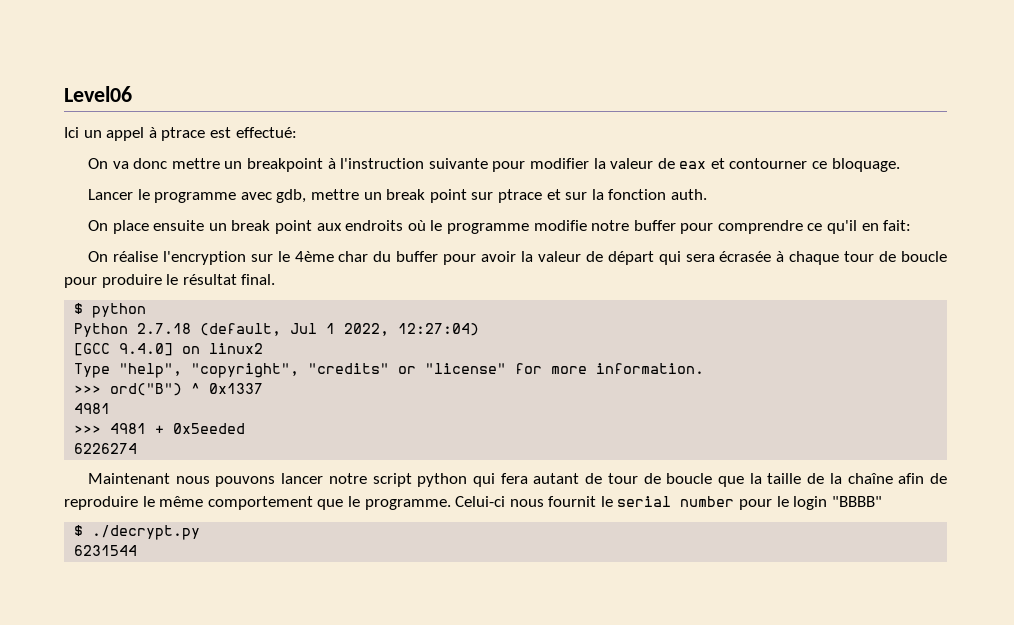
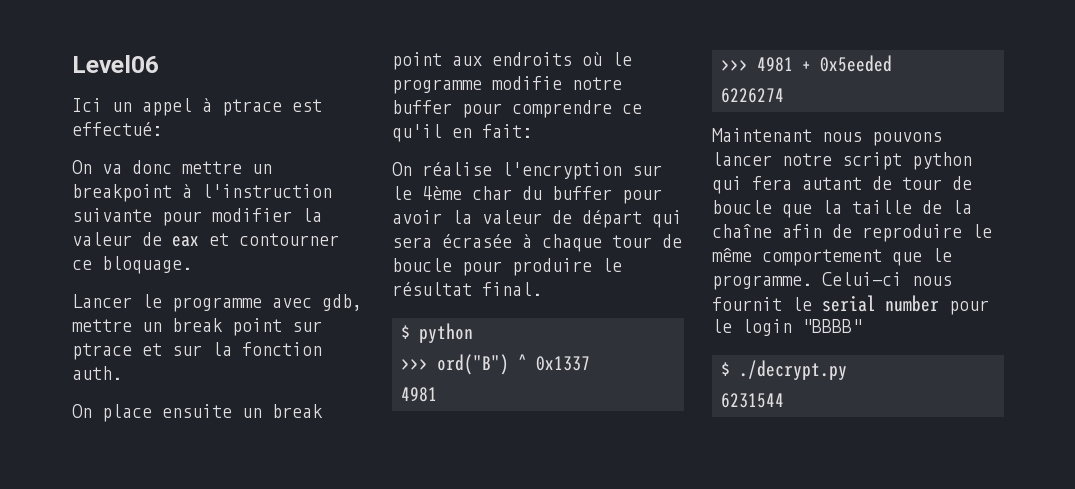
[74,323,480,337] [74,343,264,356] [74,363,705,378] // Python 2.7.18 (default, Jul 1 2022, 12:27:04) // [GCC 9.4.0] on linux2 // Type "help", "copyright", "credits" or "license" for more information. -> (473, 333) none

